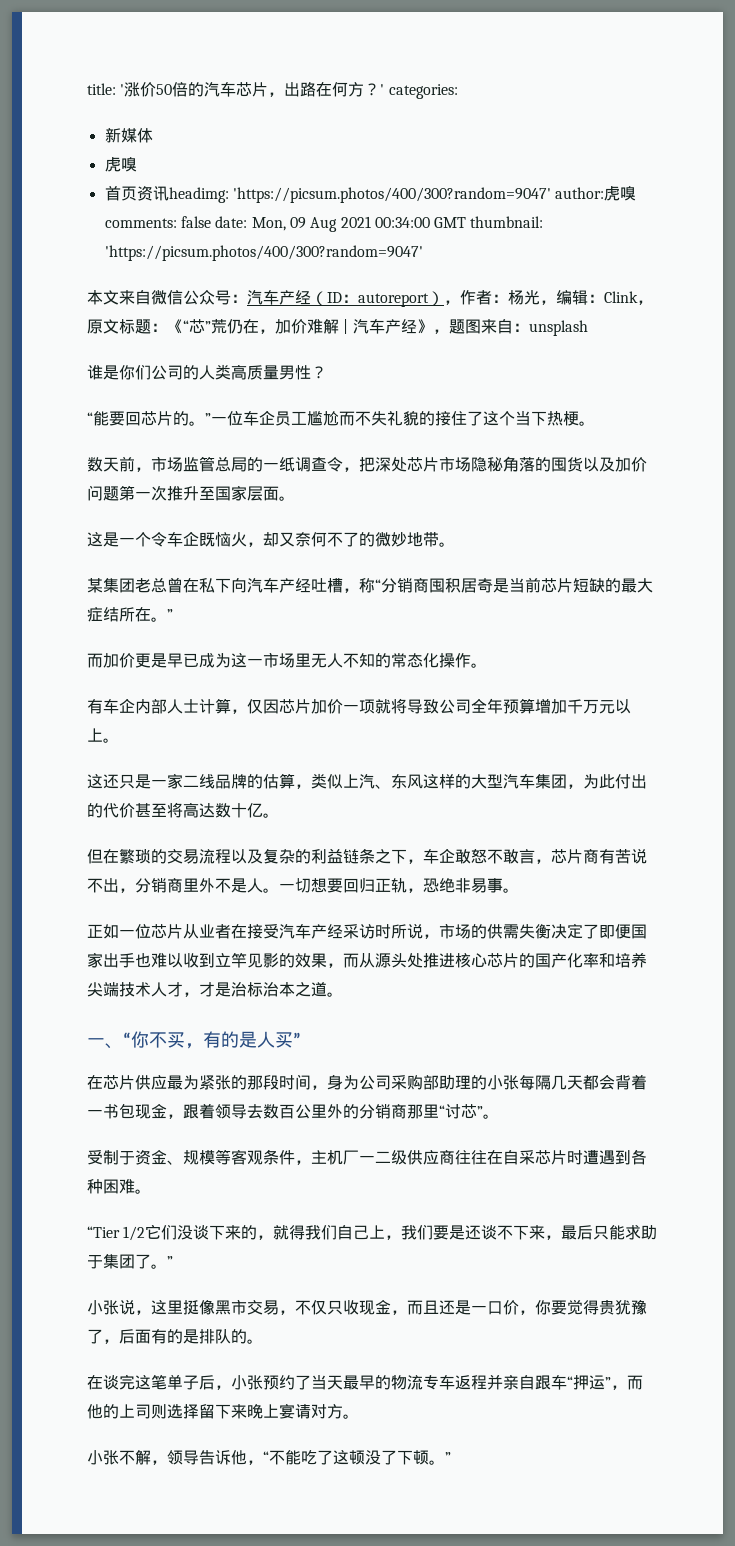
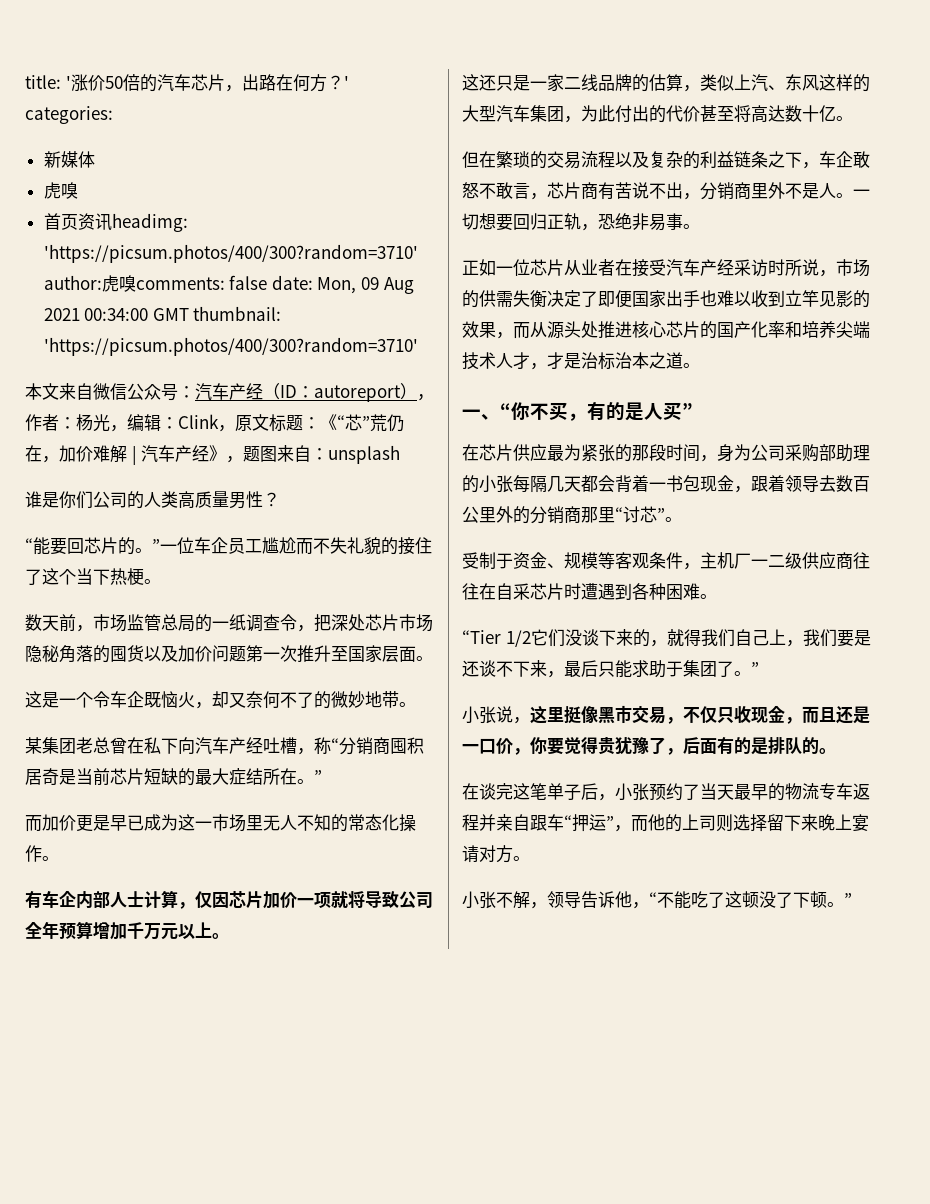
[232,187,551,203] 'https://picsum.photos/400/300?random=9047' -> [43,244,418,263] 'https://picsum.photos/400/300?random=3710'
[104,245,423,261] 'https://picsum.photos/400/300?random=9047' -> [43,337,418,356] 'https://picsum.photos/400/300?random=3710'

